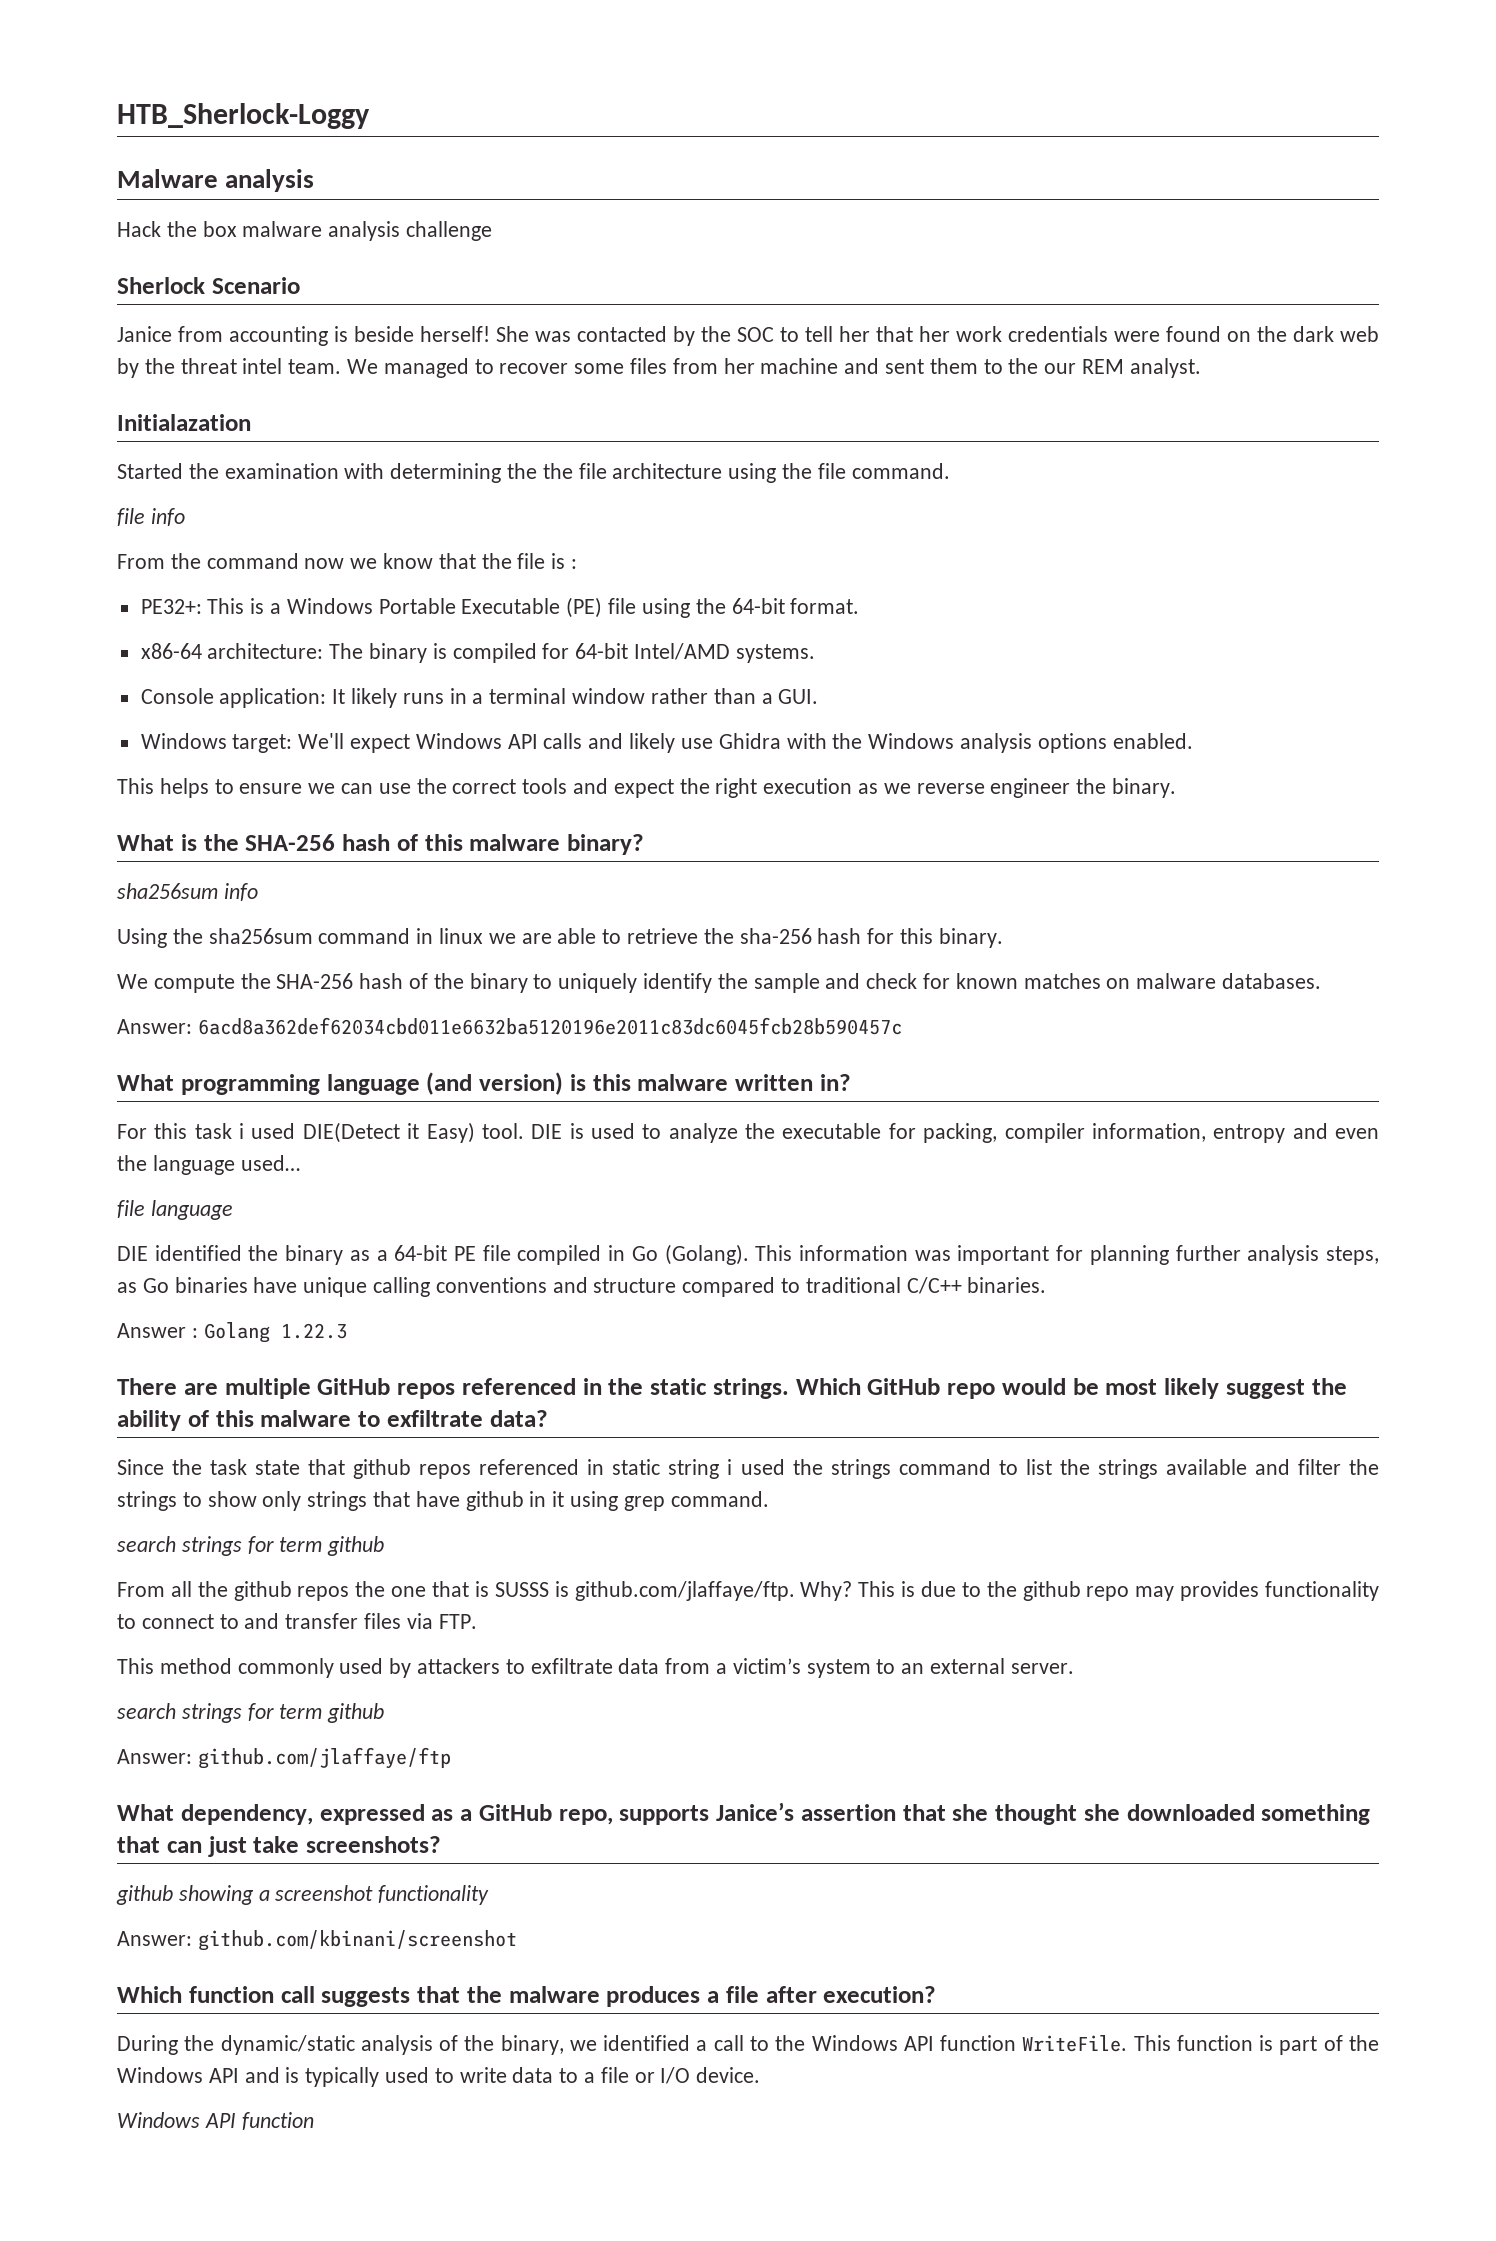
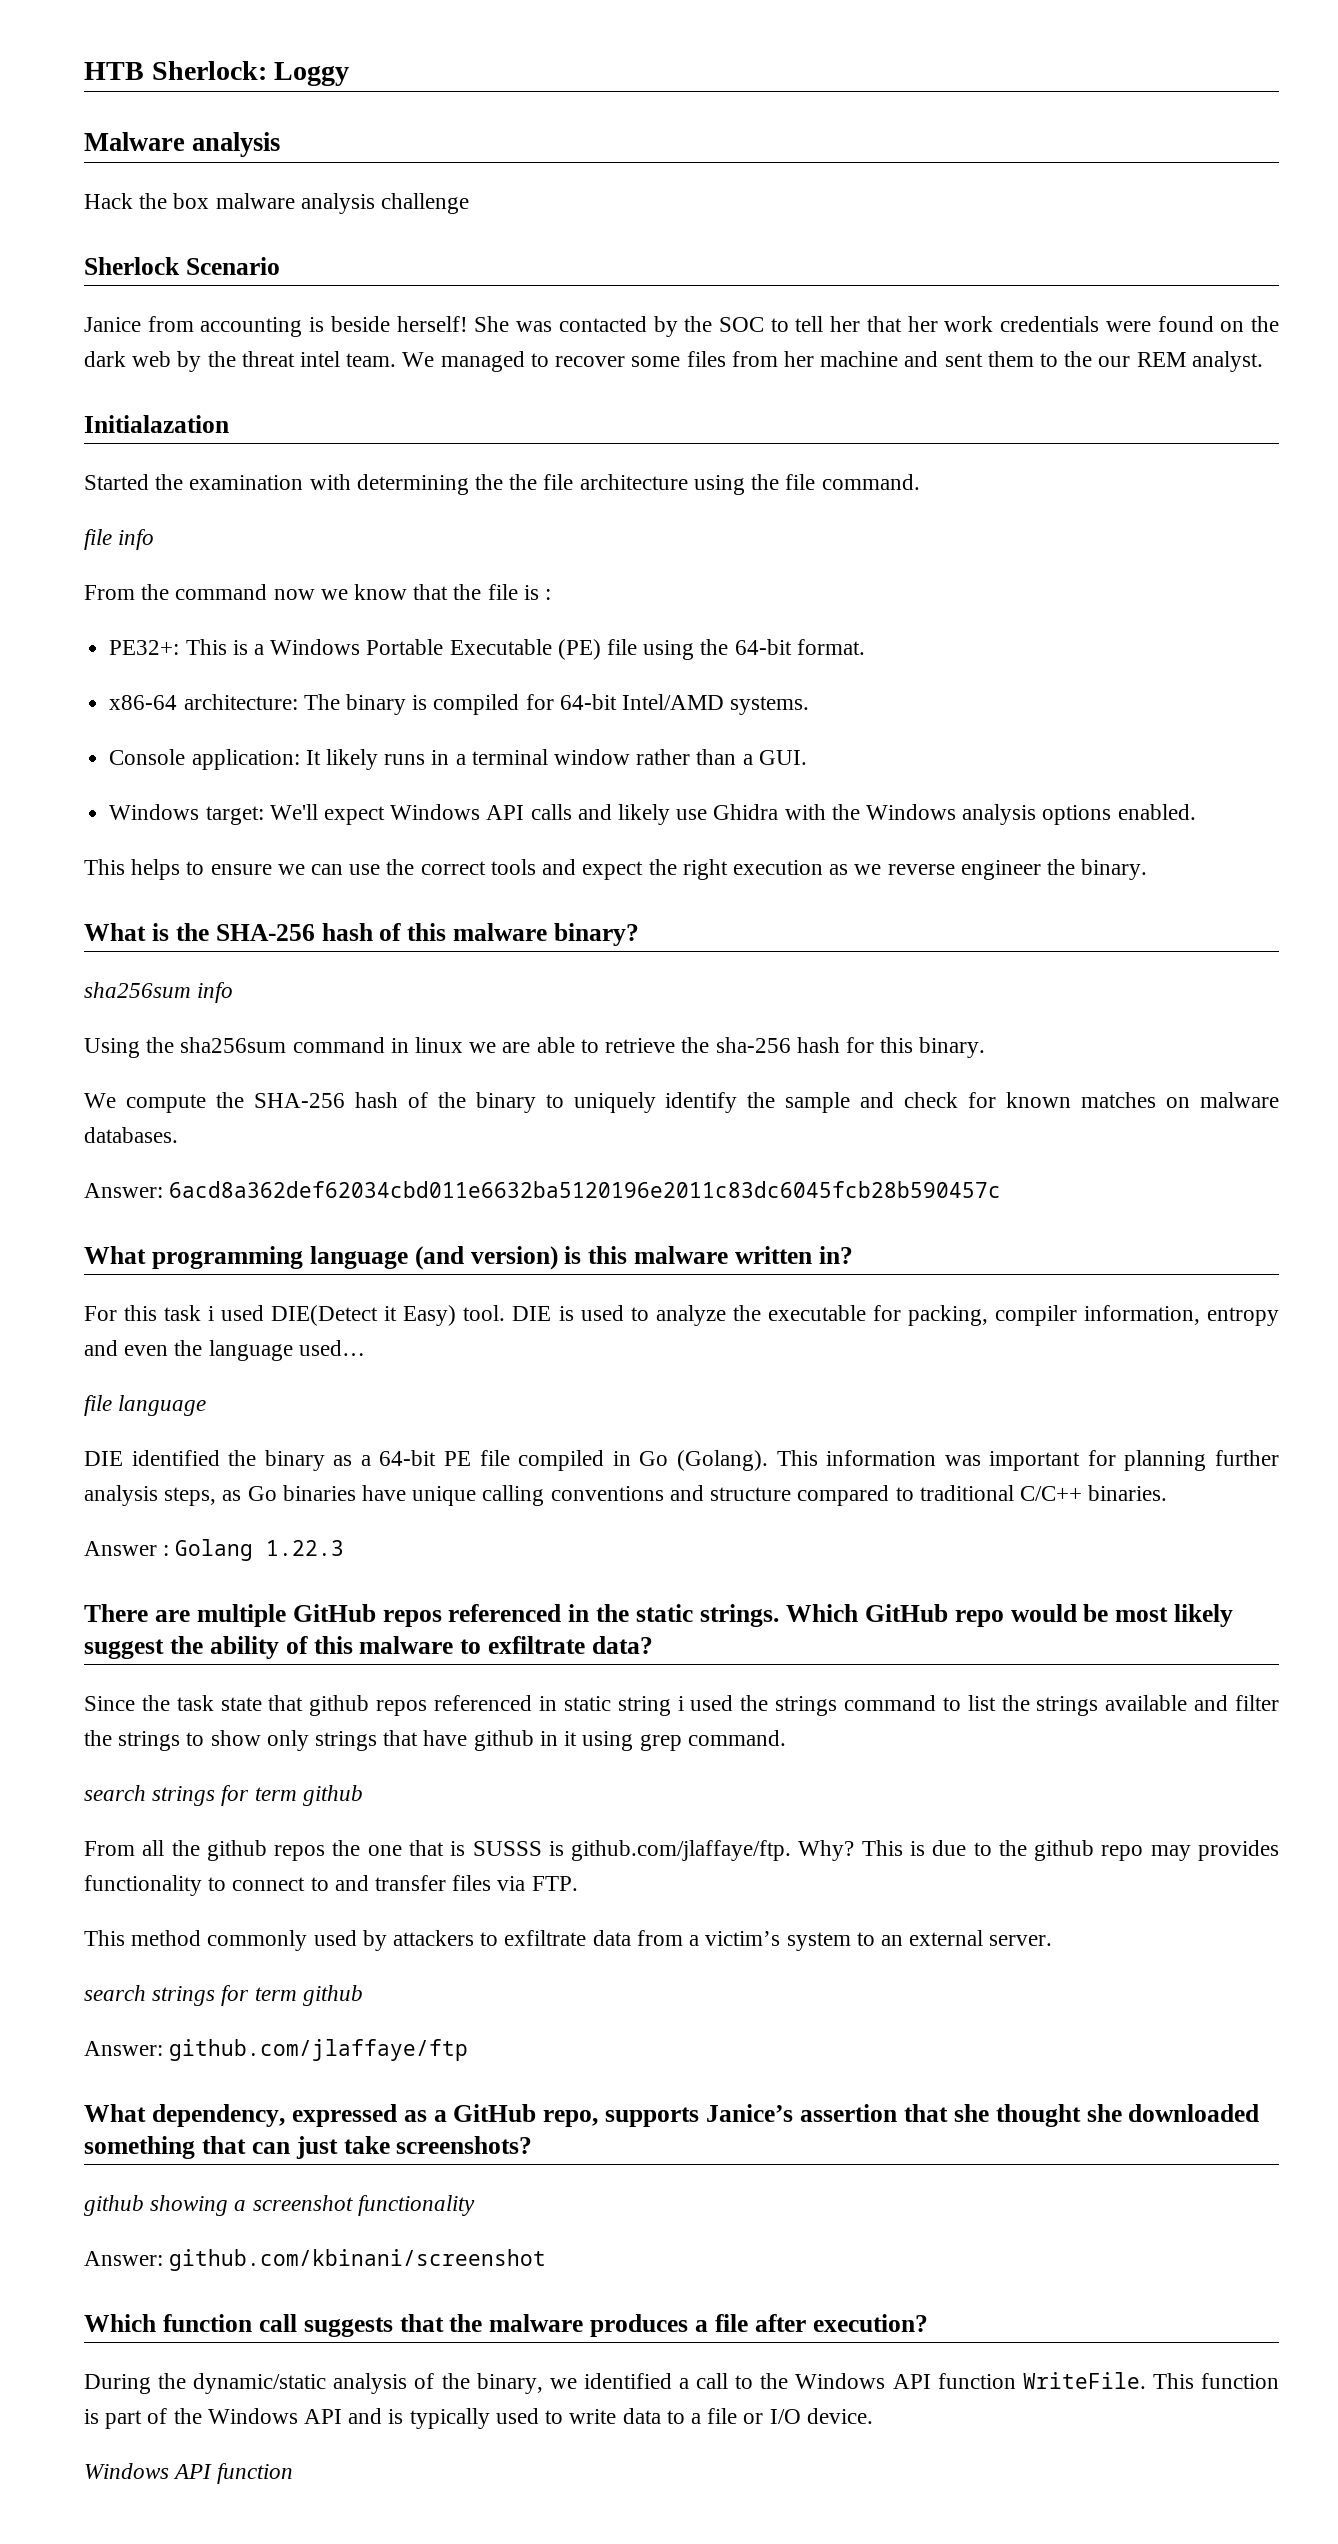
[117,103,370,129] HTB_Sherlock-Loggy -> [84,61,350,86] HTB Sherlock: Loggy

